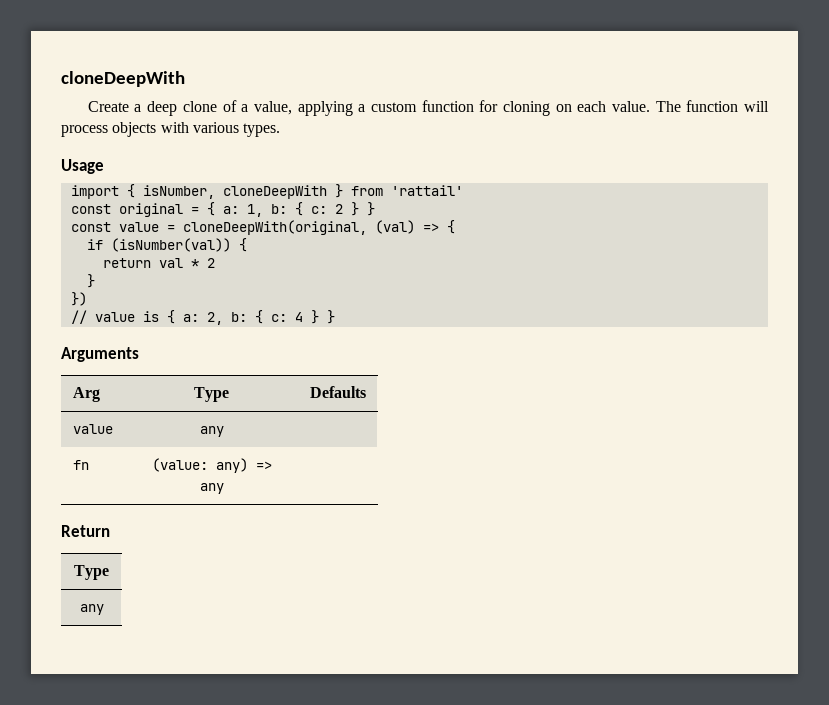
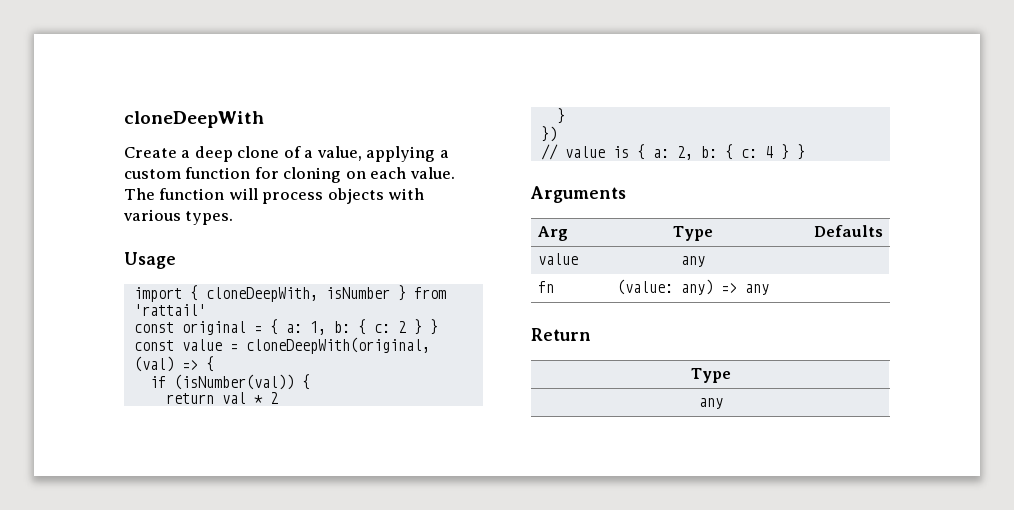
[142,185,327,199] isNumber, cloneDeepWith -> [205,287,390,302] cloneDeepWith, isNumber

